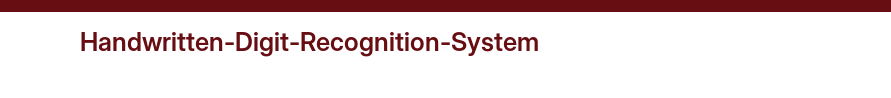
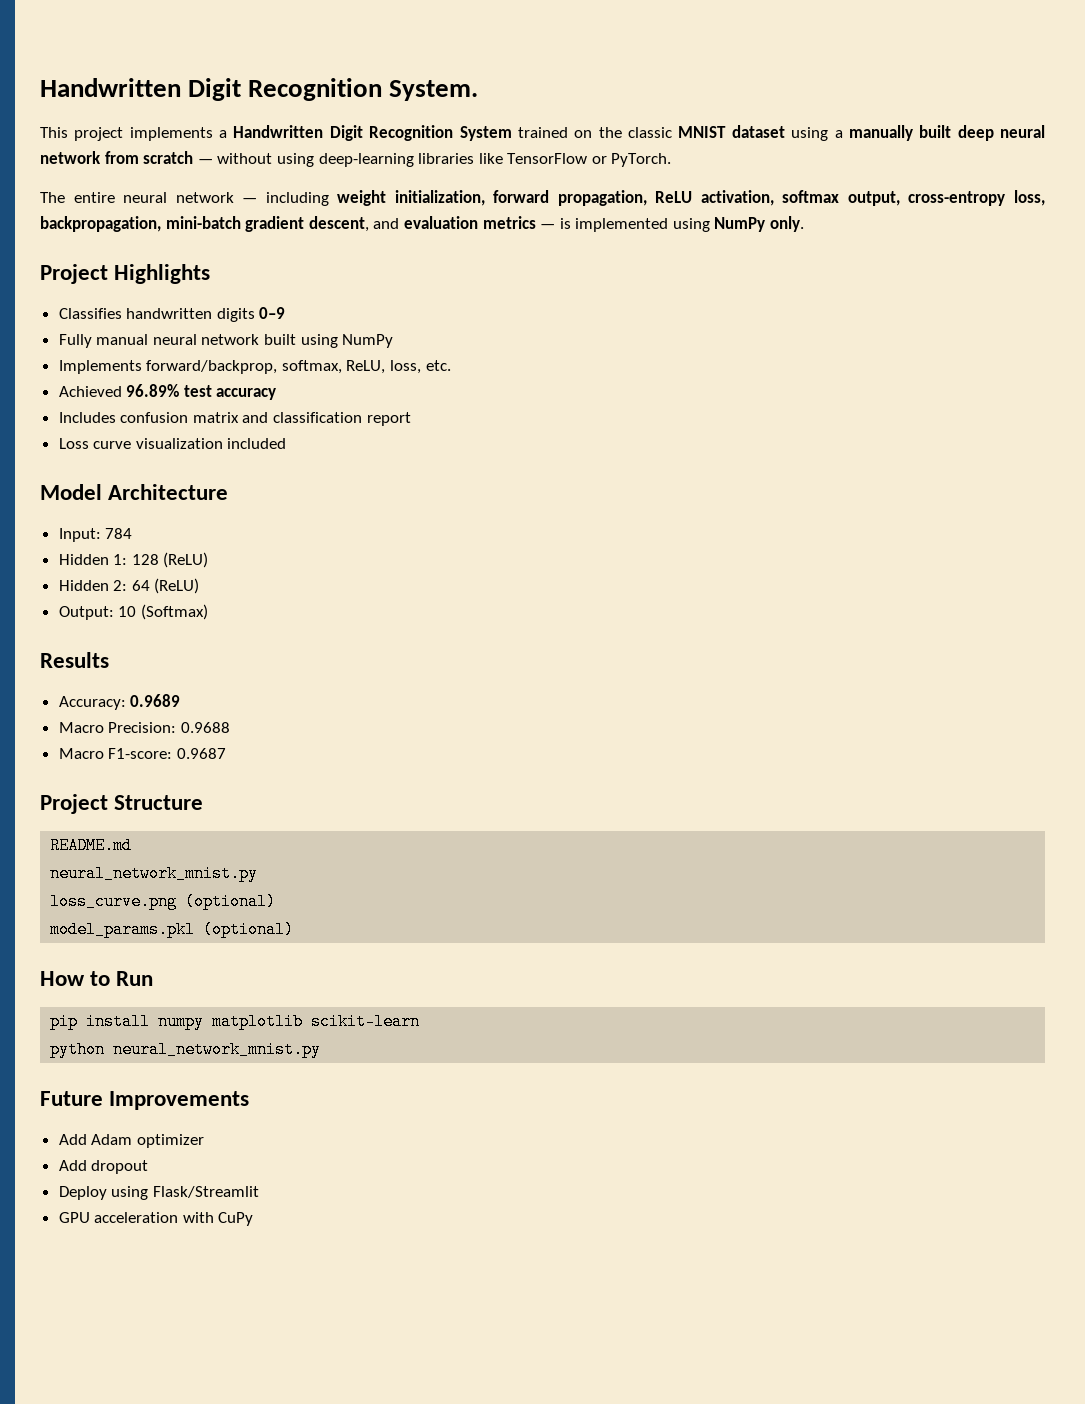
[80,32,539,57] Handwritten-Digit-Recognition-System -> [40,78,479,101] [40,125,1045,141] [40,151,672,167] [40,190,1045,206] [40,216,805,232] [40,264,211,284] [58,307,286,322] [58,334,394,348] [58,360,451,374] [58,384,277,400] [58,412,411,426] [58,438,287,449] [40,484,229,500] [58,528,133,542] [58,552,209,568] [58,578,200,594] [58,604,208,620] [40,652,109,668] [58,694,181,710] [58,722,230,733] [58,748,226,759] [40,794,204,814] [50,837,133,854] [50,865,259,882] [50,893,277,910] [50,921,295,938] [40,971,154,986] [50,1013,421,1030] [50,1041,322,1058] [40,1091,250,1110] [58,1134,204,1148] [58,1160,149,1174] [58,1186,259,1200] [58,1212,254,1226] Handwritten Digit Recognition System. // This project implements a Handwritten Digit Recognition System trained on the classic MNIST dataset using a manually built deep neural network from scratch — without using deep-learning libraries like TensorFlow or PyTorch. // The entire neural network — including weight initialization, forward propagation, ReLU activation, softmax output, cross-entropy loss, backpropagation, mini-batch gradient descent, and evaluation metrics — is implemented using NumPy only. // Project Highlights // Classifies handwritten digits 0–9 // Fully manual neural network built using NumPy // Implements forward/backprop, softmax, ReLU, loss, etc. // Achieved 96.89% test accuracy // Includes confusion matrix and classification report // Loss curve visualization included // Model Architecture // Input: 784 // Hidden 1: 128 (ReLU) // Hidden 2: 64 (ReLU) // Output: 10 (Softmax) // Results // Accuracy: 0.9689 // Macro Precision: 0.9688 // Macro F1-score: 0.9687 // Project Structure // README.md // neural_network_mnist.py // loss_curve.png (optional) // model_params.pkl (optional) // How to Run // pip install numpy matplotlib scikit-learn // python neural_network_mnist.py // Future Improvements // Add Adam optimizer // Add dropout // Deploy using Flask/Streamlit // GPU acceleration with CuPy

